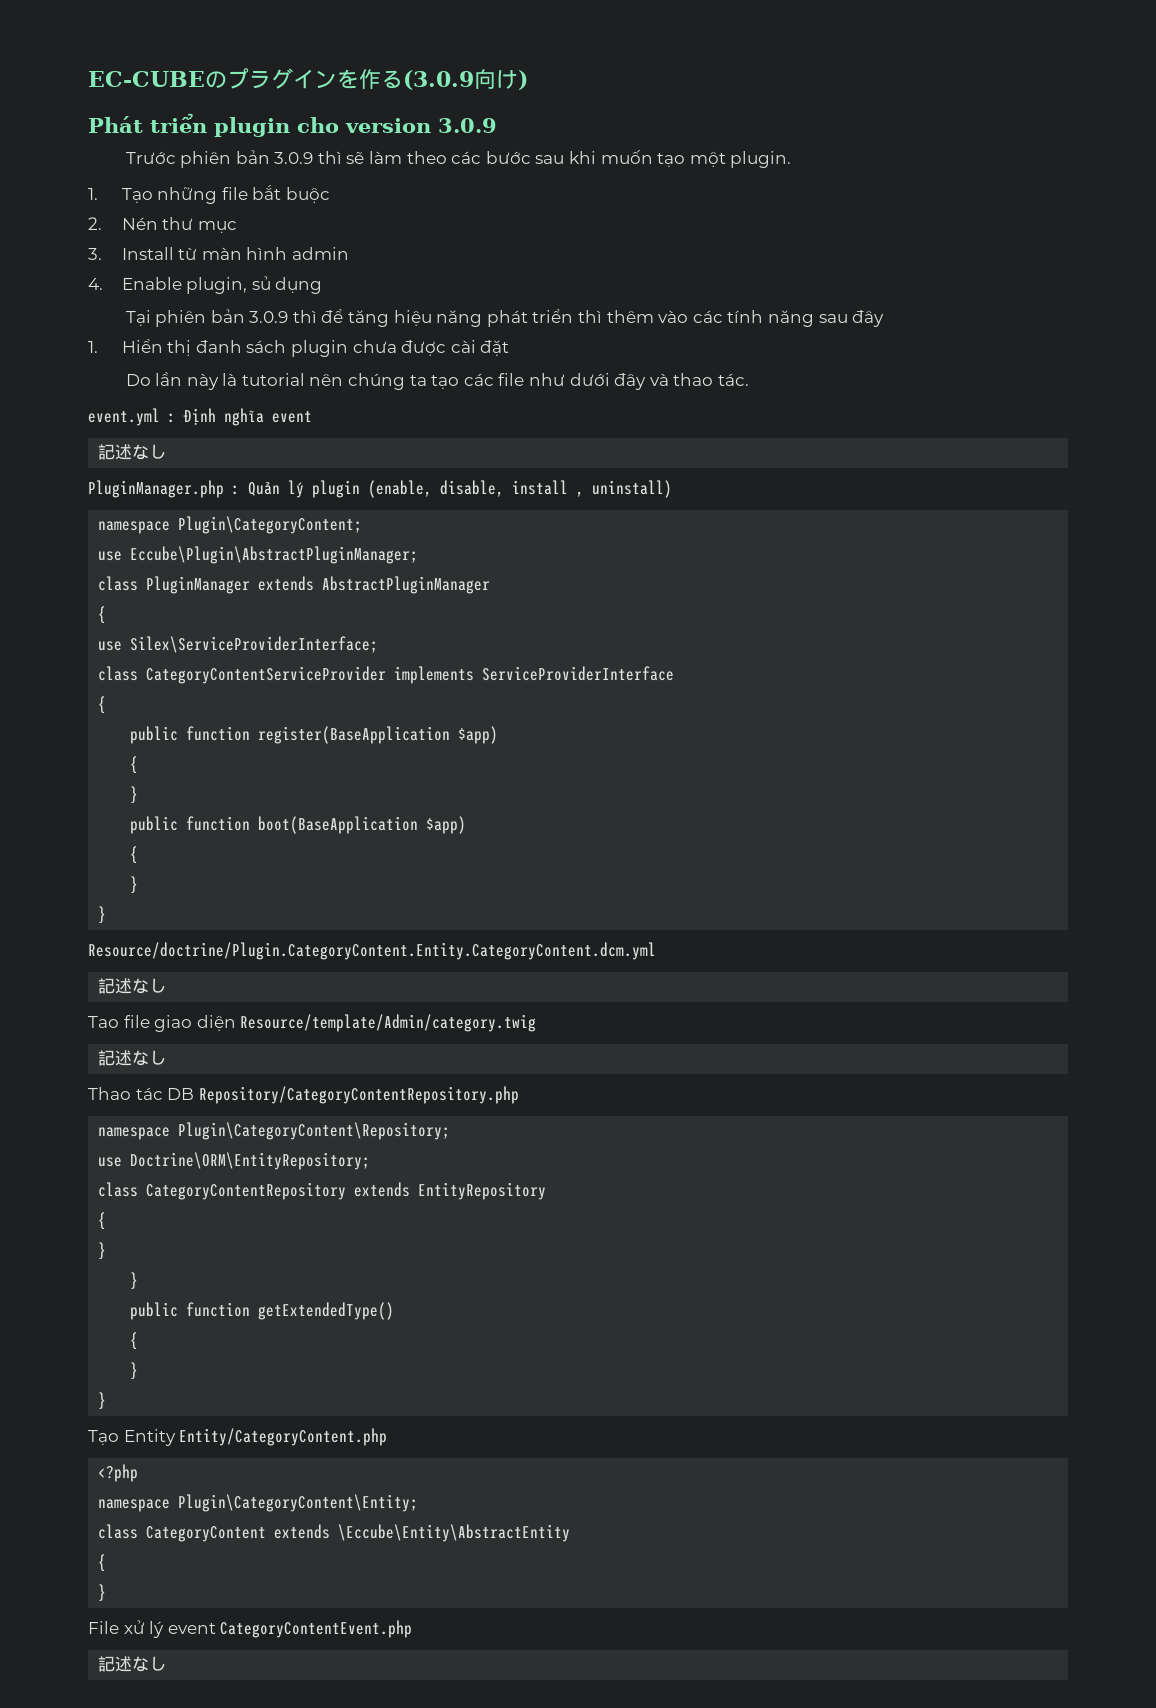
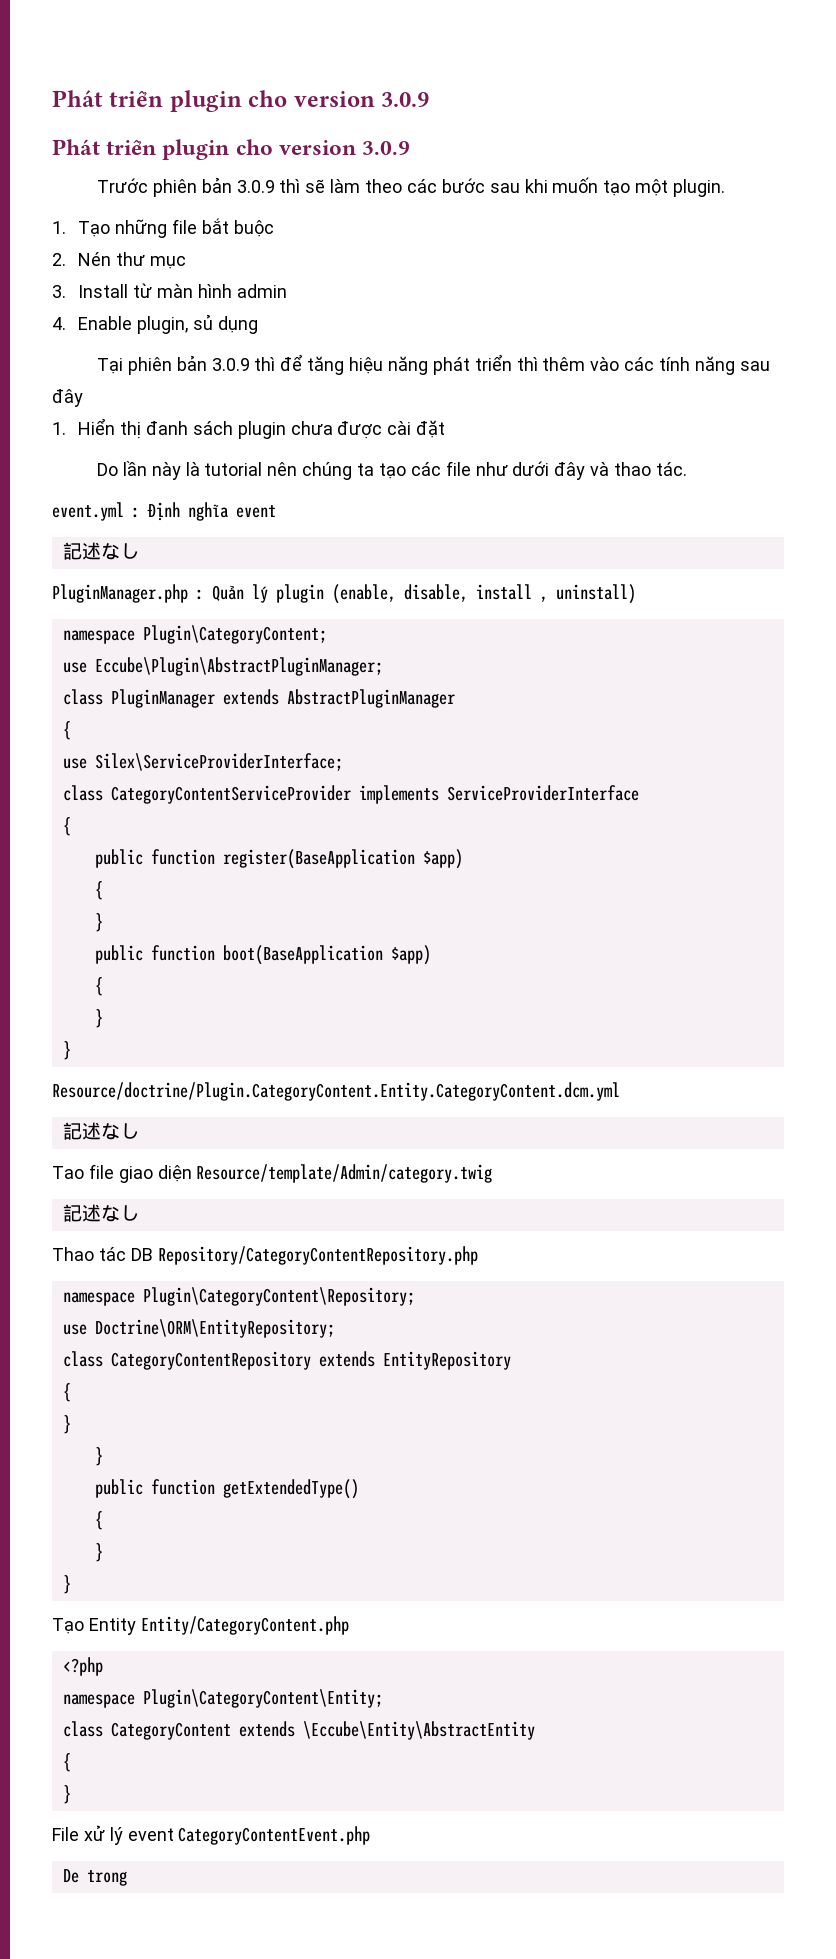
[88,68,528,90] EC-CUBEのプラグインを作る(3.0.9向け) -> [52,90,430,112] Phát triển plugin cho version 3.0.9
[98,1656,167,1672] 記述なし -> [62,1869,127,1886] De trong

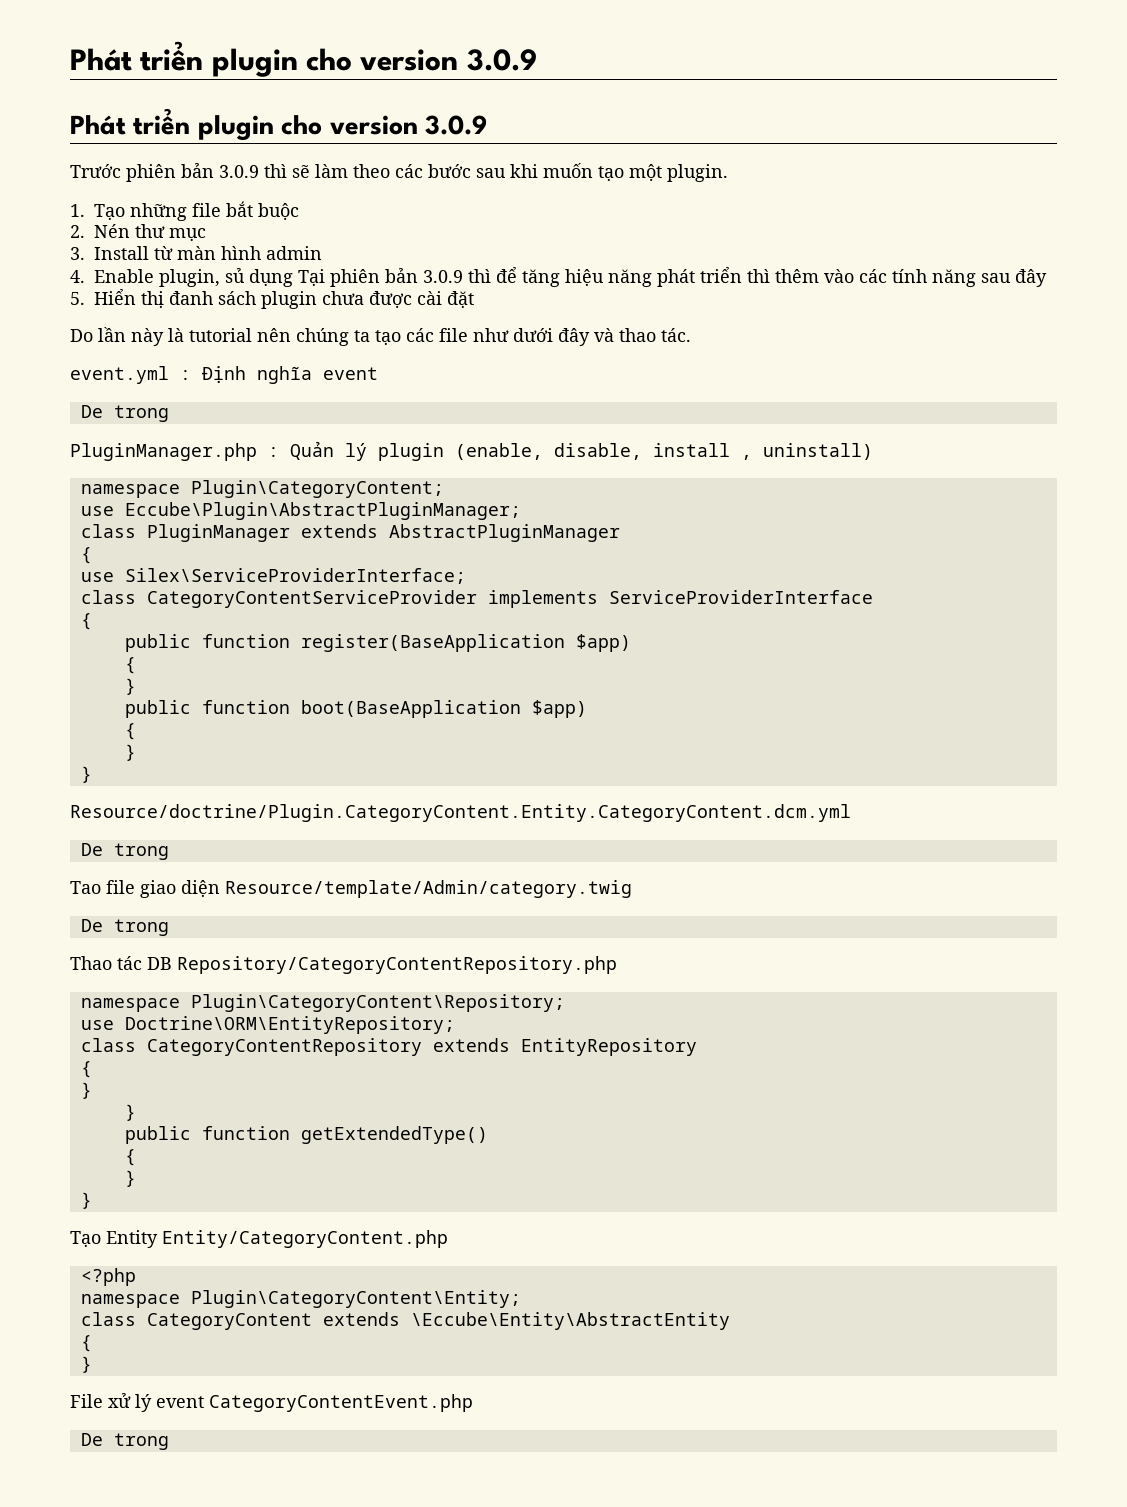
(258, 325) // -> (293, 278) none
[52,422,66,435] 1. -> [70,292,85,305] 5.
[62,542,139,560] 記述なし -> [80,405,169,422] De trong
[62,1122,139,1140] 記述なし -> [80,843,169,860] De trong
[62,1204,139,1222] 記述なし -> [80,919,169,936] De trong

